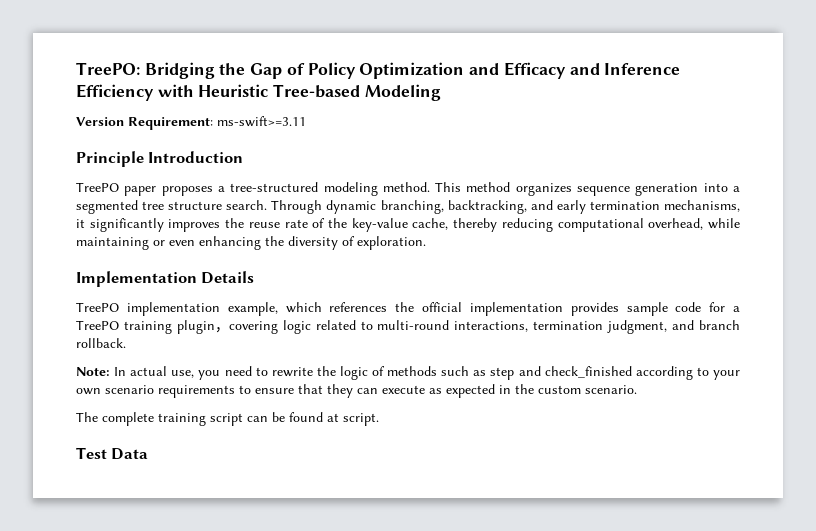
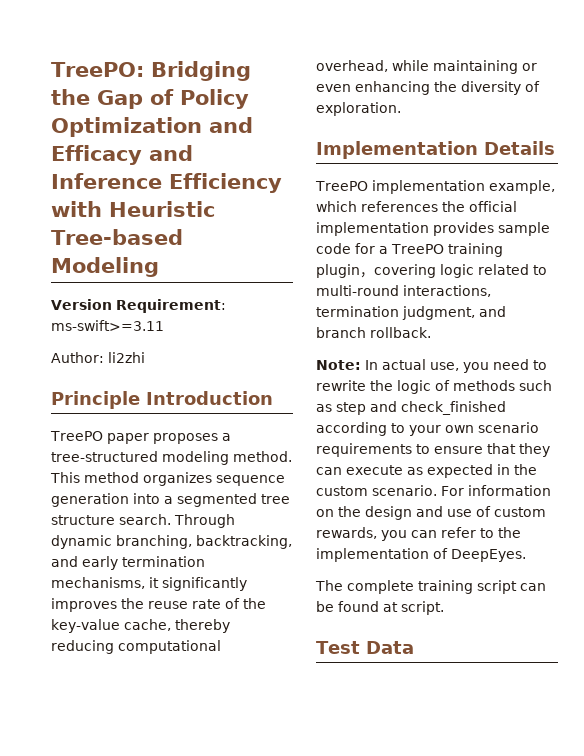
(306, 121) none -> [51,352,145,363] // Author: li2zhi
(637, 389) none -> [441,485,551,496] [316,506,546,520] [316,527,521,541] [316,548,526,562] For information on the design and use of custom rewards, you can refer to the implementation of DeepEyes.

